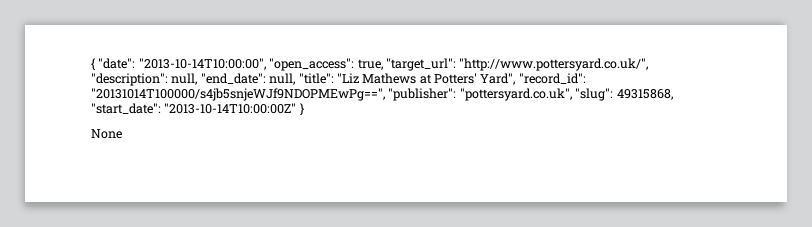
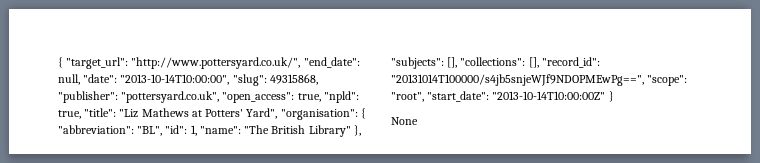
[91,58,649,71] [91,73,296,86] { "date": "2013-10-14T10:00:00", "open_access": true, "target_url": "http://www.pottersyard.co.uk/", "description": null, "end_date": null, -> [58,57,360,69] [58,74,318,86] [58,91,359,103] [58,110,81,119] { "target_url": "http://www.pottersyard.co.uk/", "end_date": null, "date": "2013-10-14T10:00:00", "slug": 49315868, "publisher": "pottersyard.co.uk", "open_access": true, "npld": true,
[518,73,586,84] [91,88,673,101] "record_id": "20131014T100000/s4jb5snjeWJf9NDOPMEwPg==", "publisher": "pottersyard.co.uk", "slug": 49315868, -> [280,108,366,120] [58,125,361,137] [391,57,600,69] [391,74,688,86] [391,92,424,102] "organisation": { "abbreviation": "BL", "id": 1, "name": "The British Library" }, "subjects": [], "collections": [], "record_id": "20131014T100000/s4jb5snjeWJf9NDOPMEwPg==", "scope": "root",

